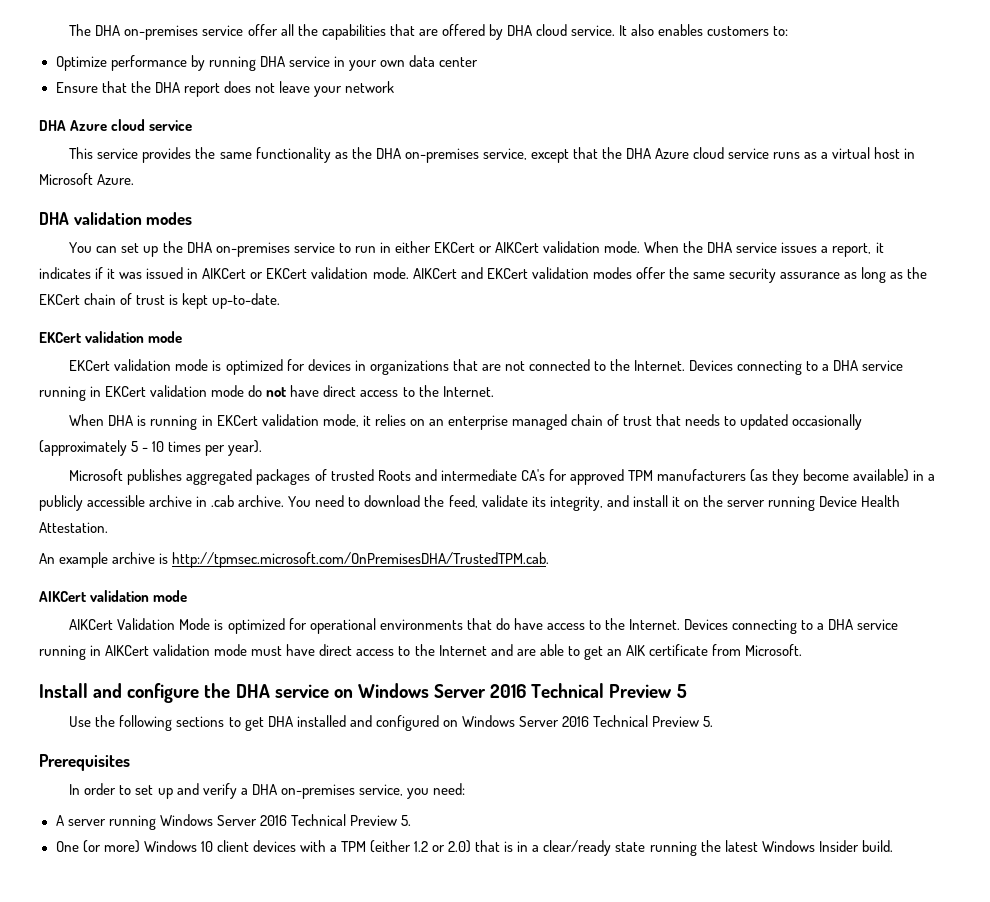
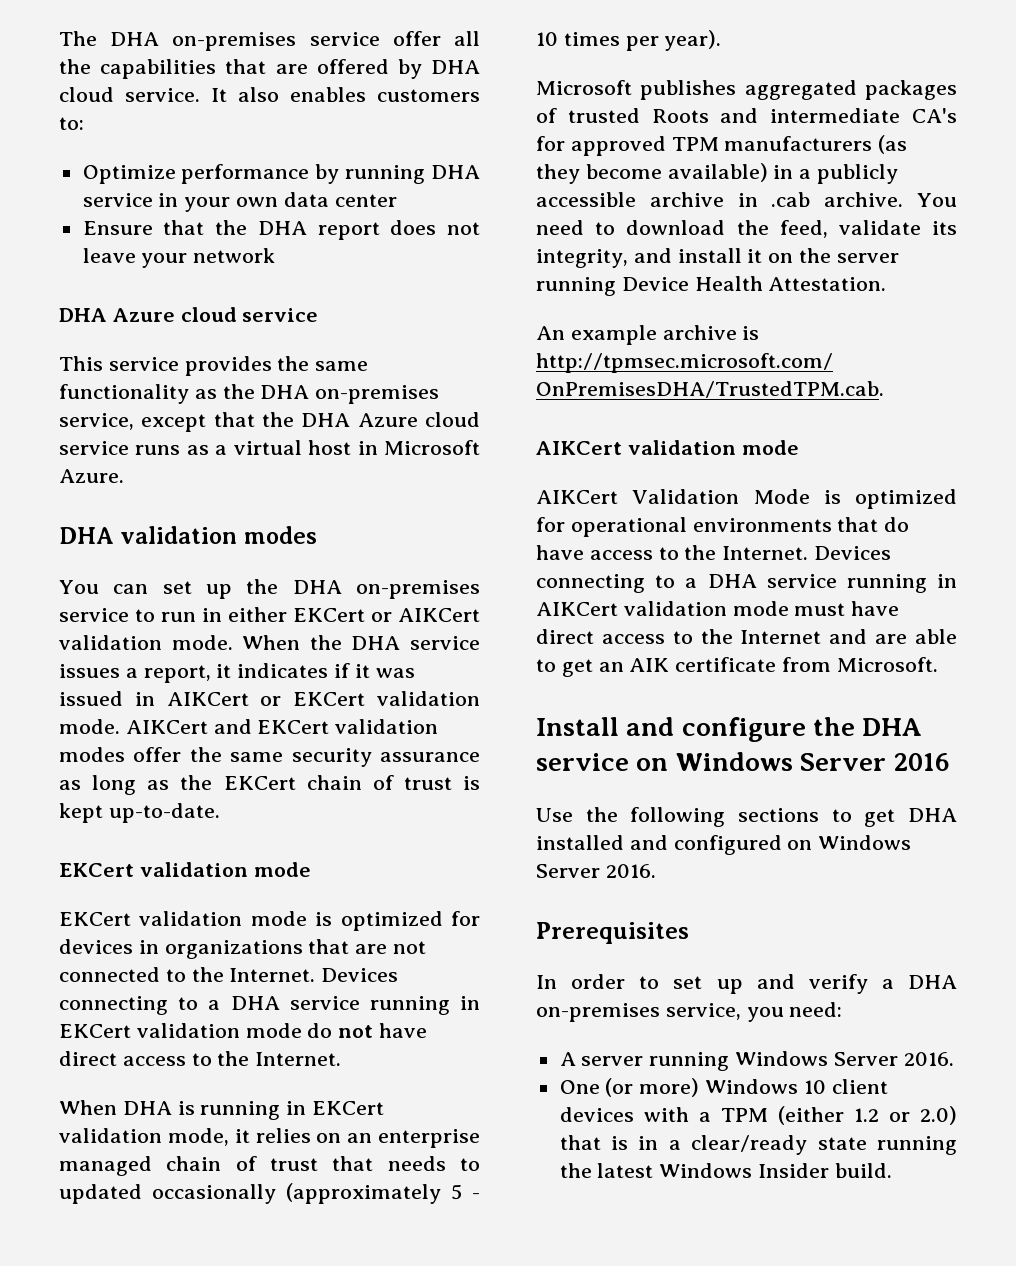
[531,683,687,698] Technical Preview 5 -> (951, 762) none
[561,715,714,727] 2016 Technical Preview 5. -> [605,864,656,878] 2016.
[259,814,411,826] 2016 Technical Preview 5. -> [903,1052,954,1066] 2016.

